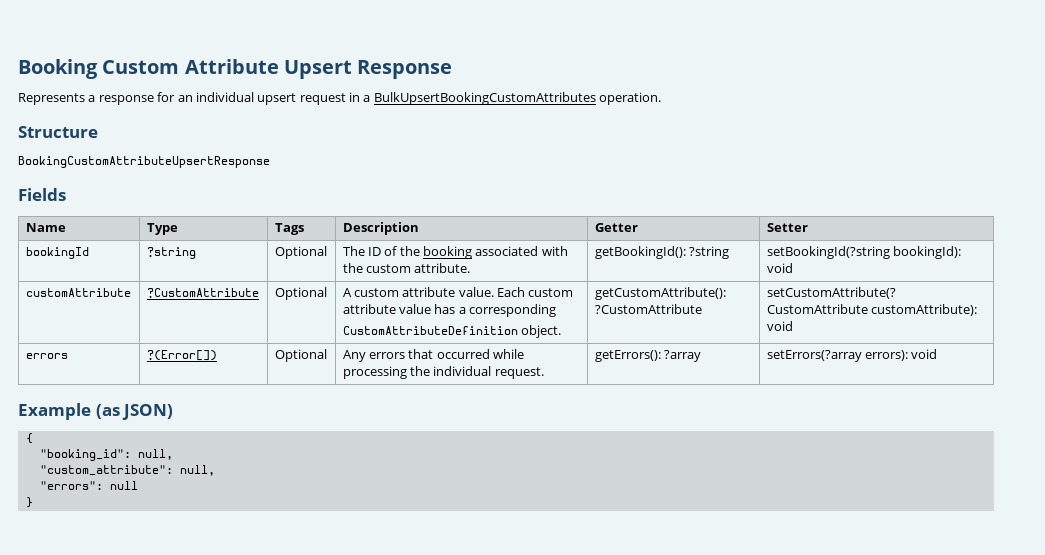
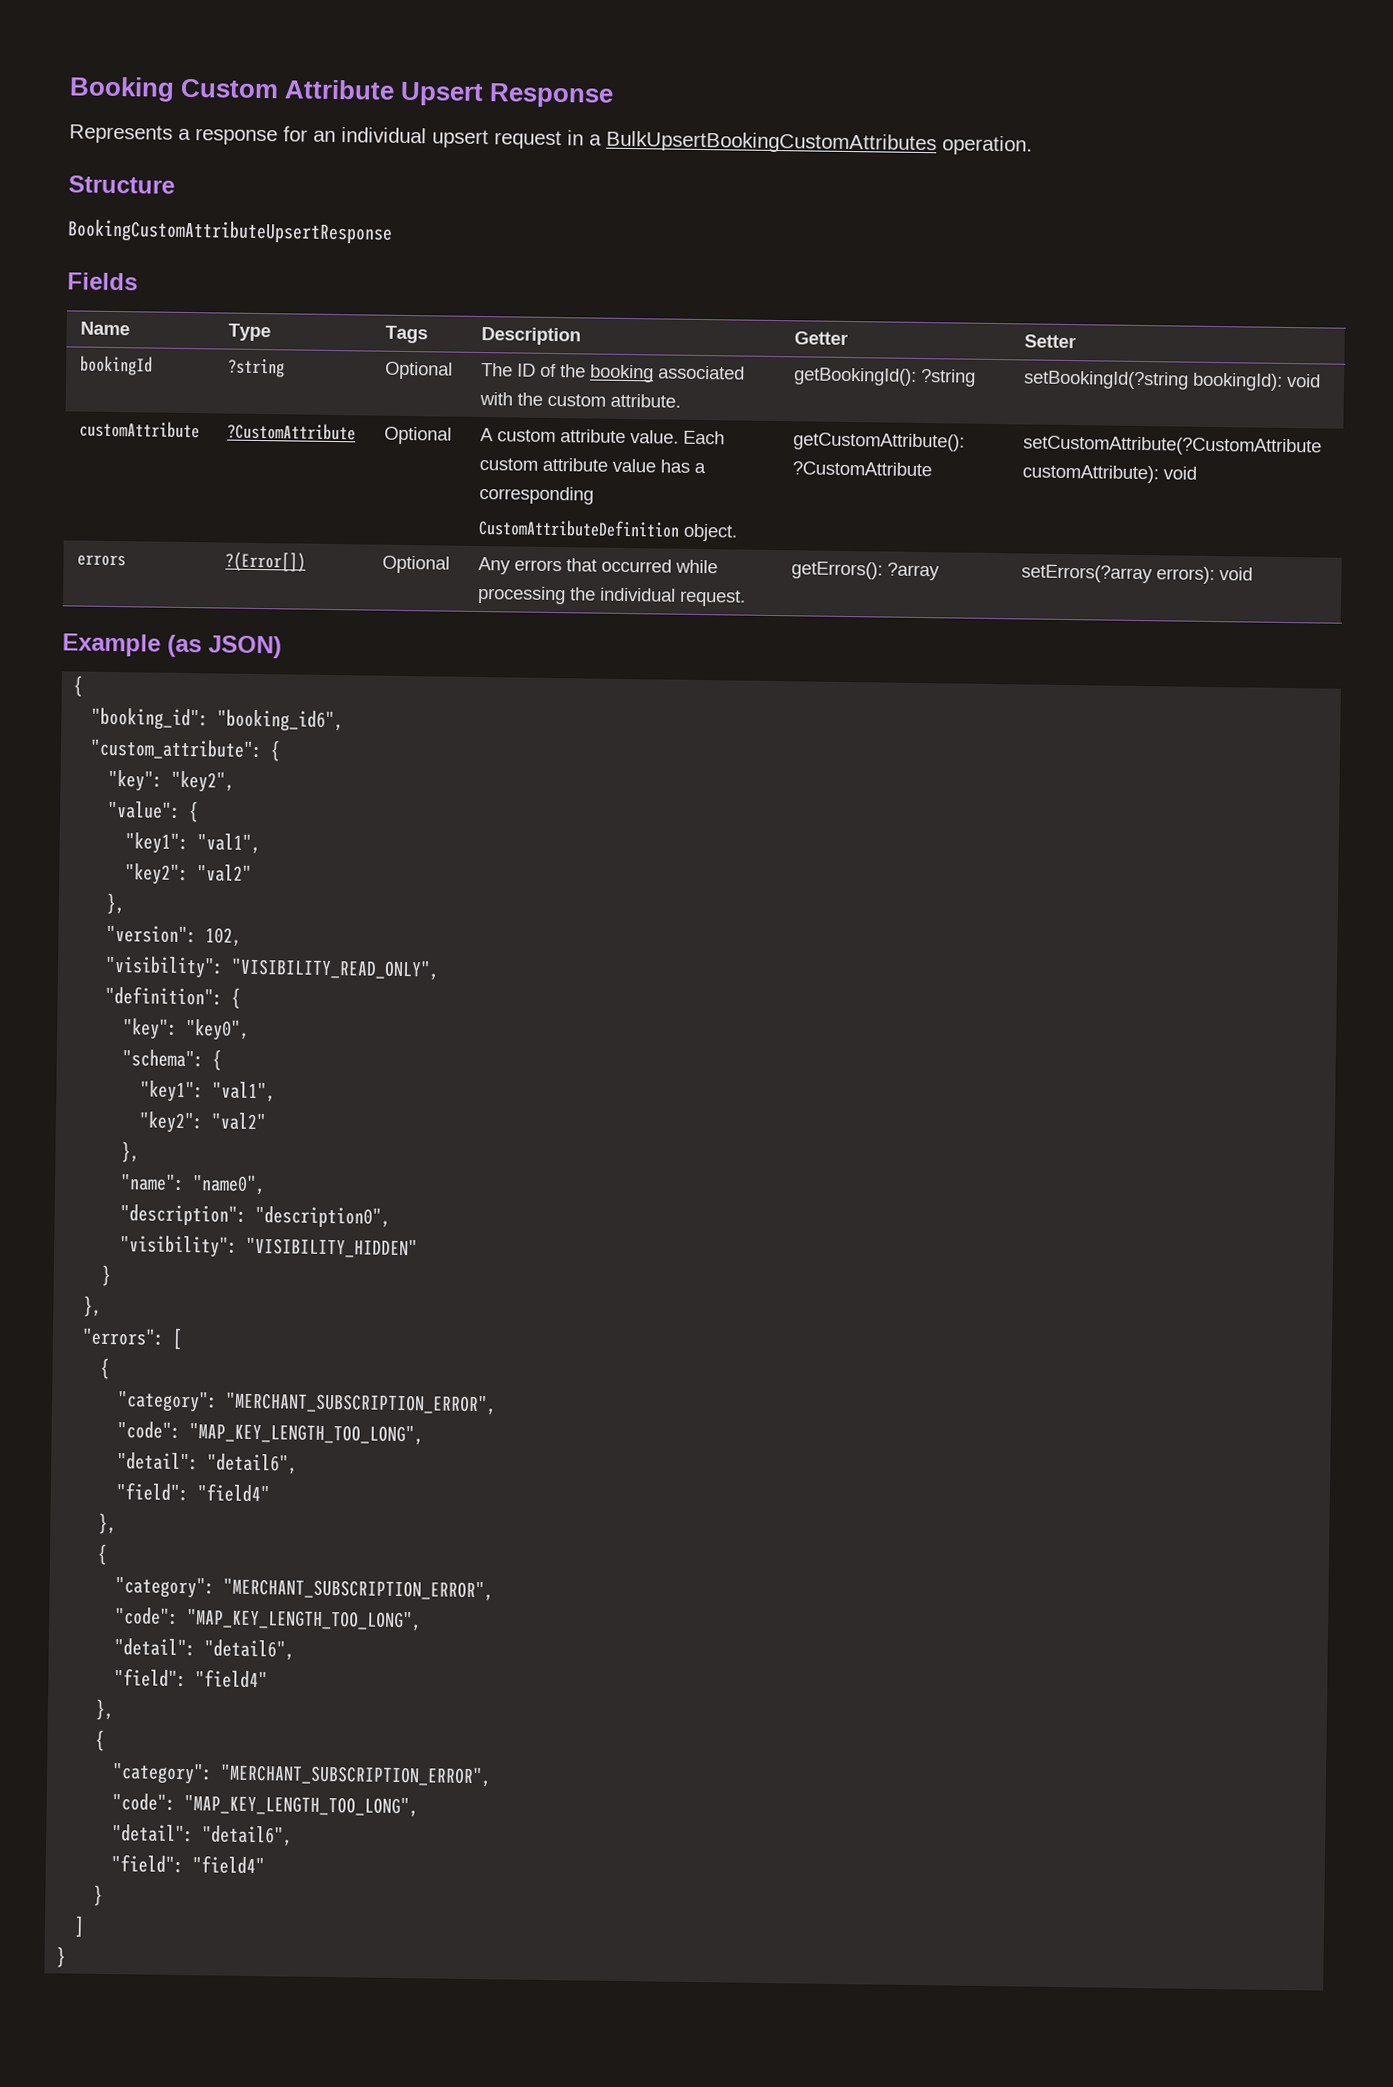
[137,449,173,460] null, -> [217,709,345,733] "booking_id6",
[179,465,215,476] [39,481,138,490] [25,497,33,508] null, // "errors": null // } -> [270,740,282,762] [108,769,236,793] [108,800,200,823] [125,832,262,855] [125,863,253,886] [106,892,126,915] [106,924,243,947] [105,955,441,981] [105,985,242,1009] [123,1018,251,1041] [122,1049,223,1071] [140,1080,277,1103] [139,1111,268,1134] [121,1141,141,1163] [120,1173,267,1196] [120,1204,392,1228] [120,1235,419,1259] [101,1264,112,1287] [83,1295,103,1317] [82,1327,184,1351] [100,1357,111,1380] [117,1390,498,1416] [117,1421,425,1446] [117,1452,299,1475] [116,1482,271,1503] [98,1512,118,1535] [97,1543,109,1566] [115,1576,495,1602] [115,1607,423,1632] [114,1638,296,1661] [114,1668,269,1689] [95,1698,116,1721] [95,1729,106,1752] [112,1762,493,1788] [112,1793,420,1818] [112,1824,294,1847] [111,1854,266,1875] [93,1884,104,1907] [74,1915,86,1938] [56,1946,67,1968] { // "key": "key2", // "value": { // "key1": "val1", // "key2": "val2" // }, // "version": 102, // "visibility": "VISIBILITY_READ_ONLY", // "definition": { // "key": "key0", // "schema": { // "key1": "val1", // "key2": "val2" // }, // "name": "name0", // "description": "description0", // "visibility": "VISIBILITY_HIDDEN" // } // }, // "errors": [ // { // "category": "MERCHANT_SUBSCRIPTION_ERROR", // "code": "MAP_KEY_LENGTH_TOO_LONG", // "detail": "detail6", // "field": "field4" // }, // { // "category": "MERCHANT_SUBSCRIPTION_ERROR", // "code": "MAP_KEY_LENGTH_TOO_LONG", // "detail": "detail6", // "field": "field4" // }, // { // "category": "MERCHANT_SUBSCRIPTION_ERROR", // "code": "MAP_KEY_LENGTH_TOO_LONG", // "detail": "detail6", // "field": "field4" // } // ] // }

